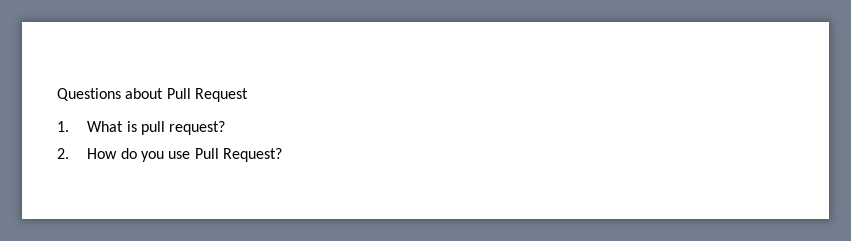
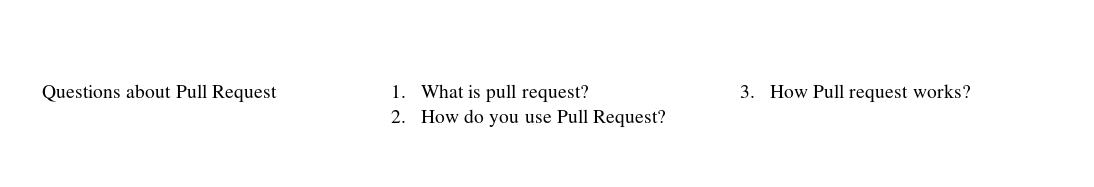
(282, 155) none -> [740,84,971,103] // 3. How Pull request works?

